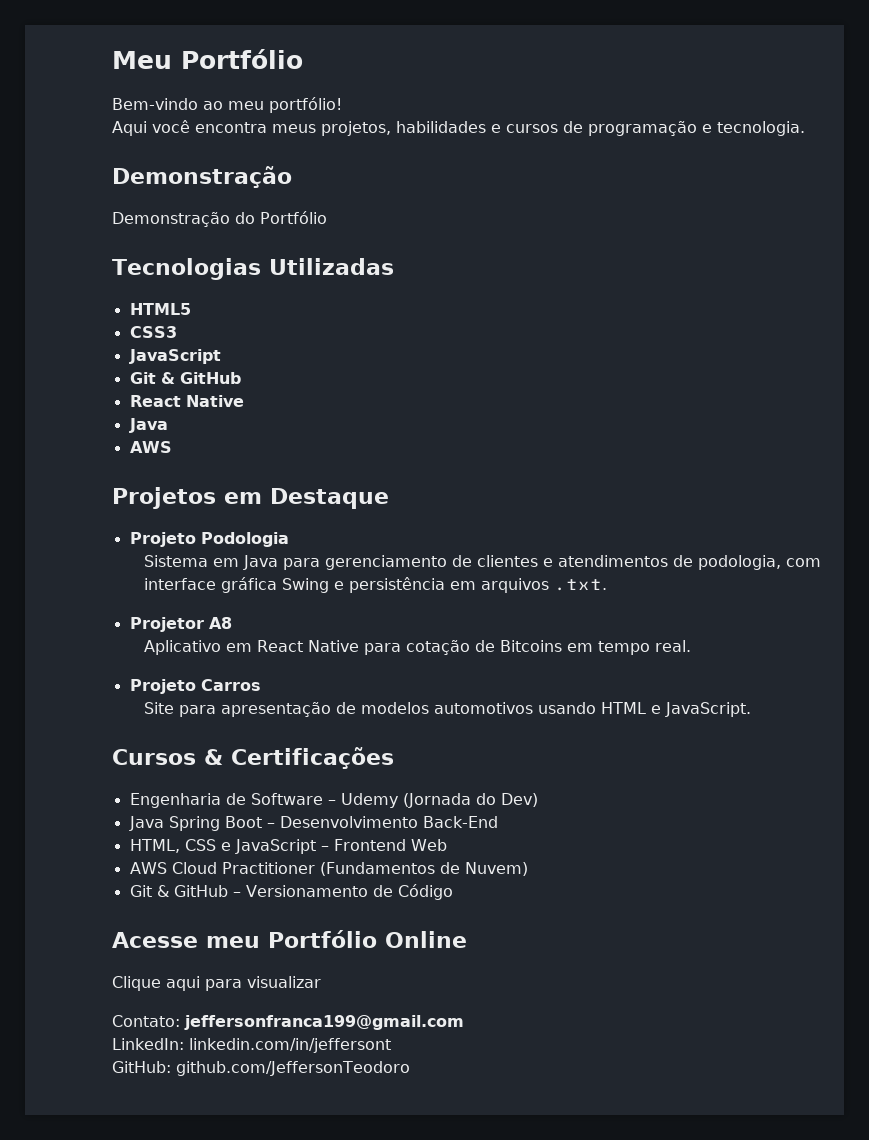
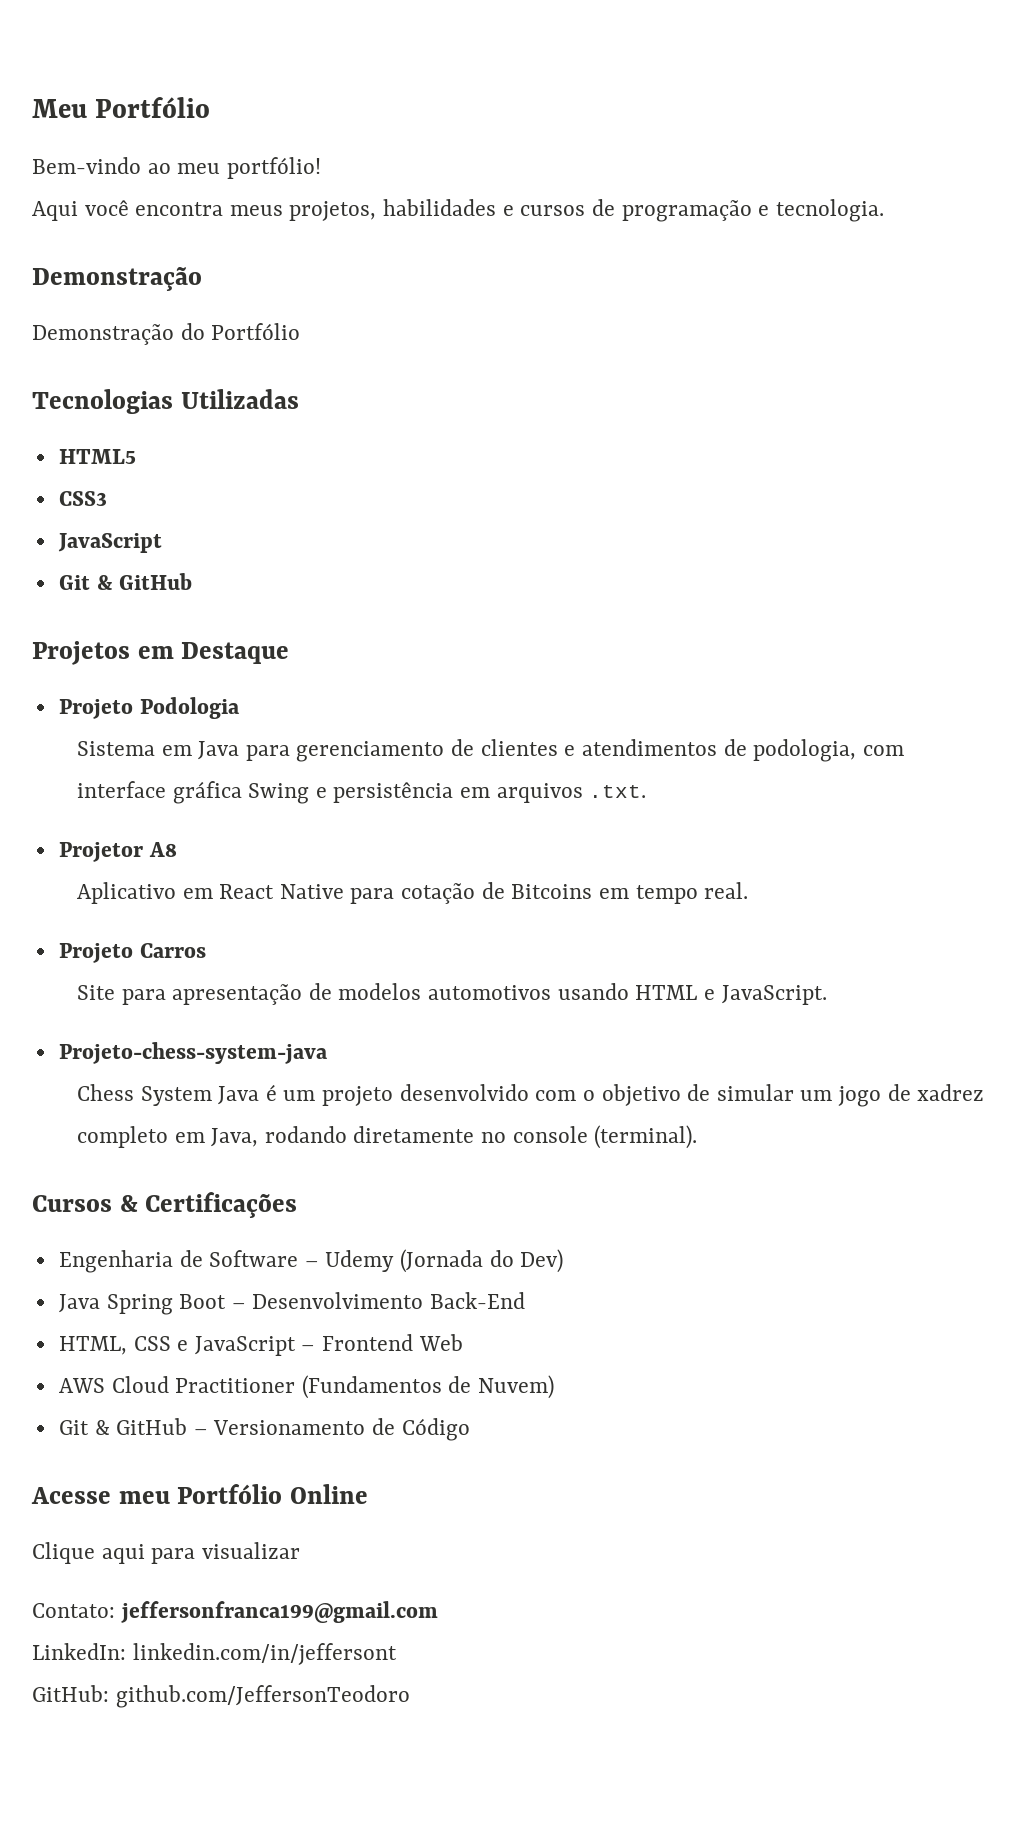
[129,395,244,407] [128,418,168,433] [129,441,172,453] // React Native // Java // AWS -> (193, 581) none
(751, 709) none -> [58,1042,328,1064] [76,1084,985,1107] [76,1125,698,1149] // Projeto-chess-system-java // Chess System Java é um projeto desenvolvido com o objetivo de simular um jogo de xadrez completo em Java, rodando diretamente no console (terminal).

